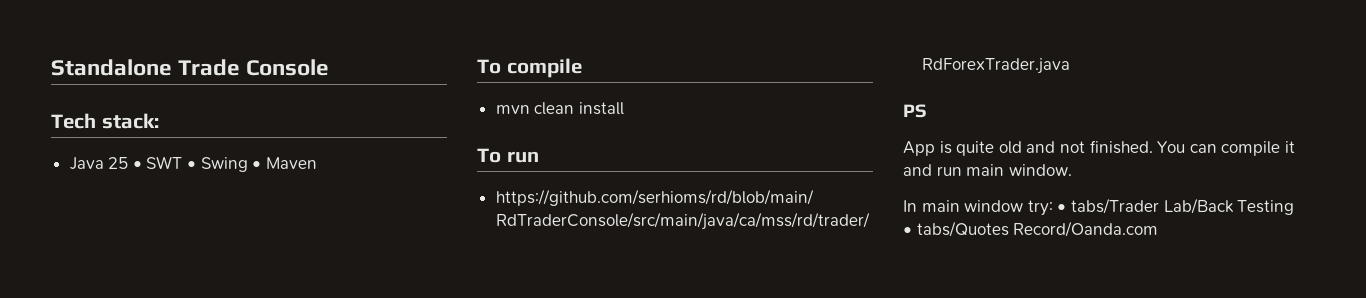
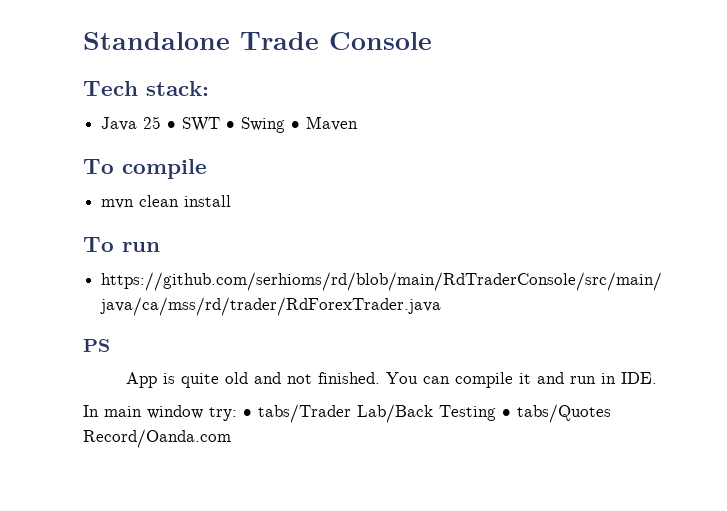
[966,164,1072,176] main window. -> [600,372,657,384] in IDE.

